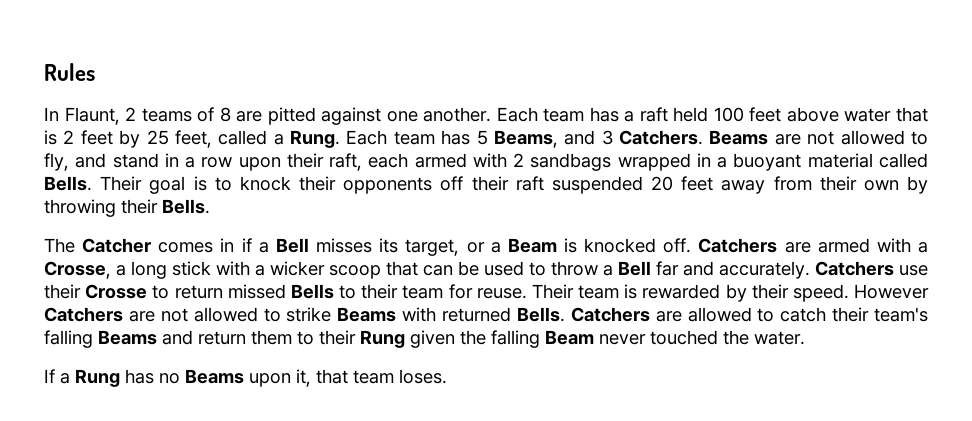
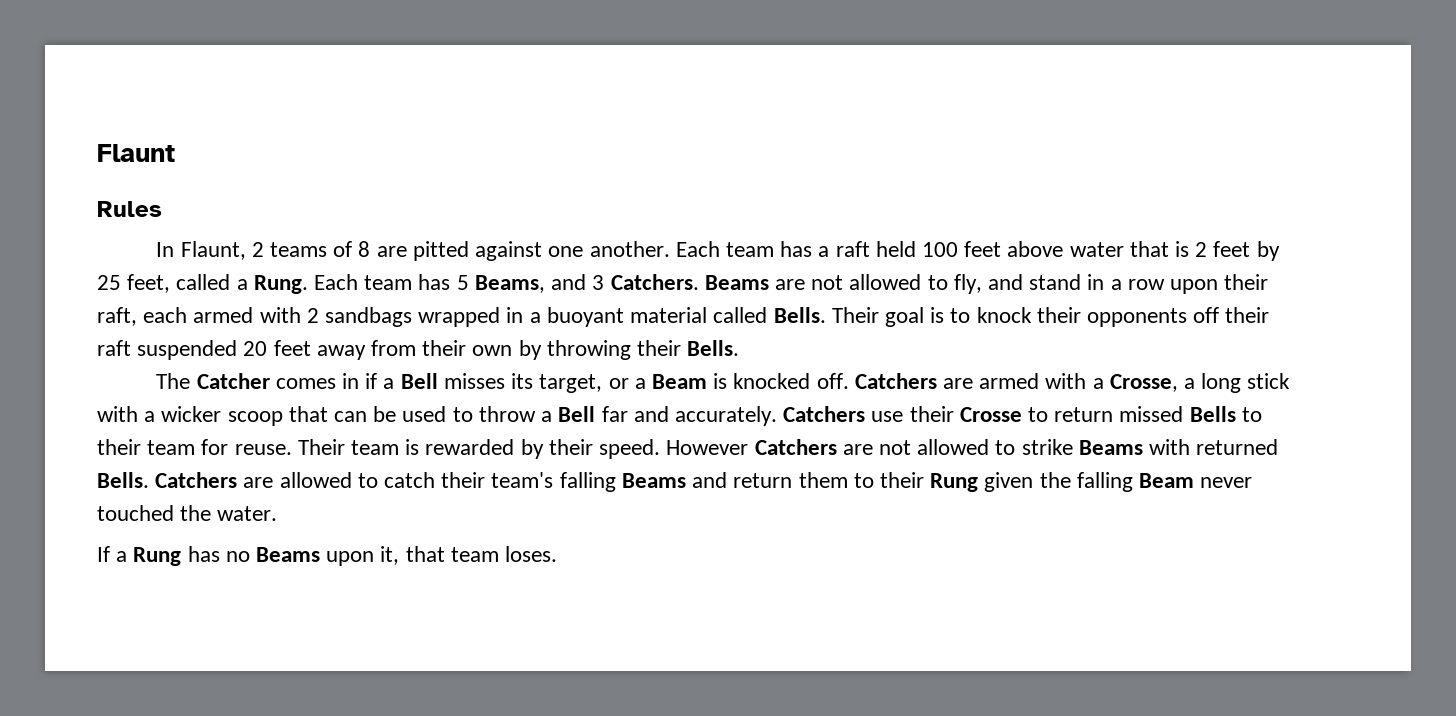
(44, 72) none -> [97,144,175,162] Flaunt //

